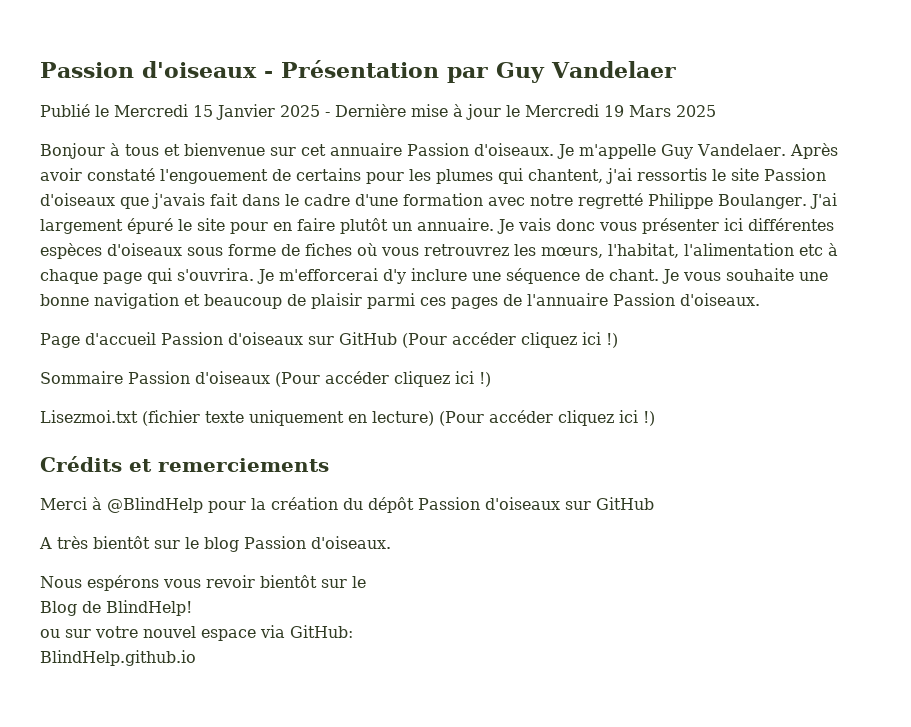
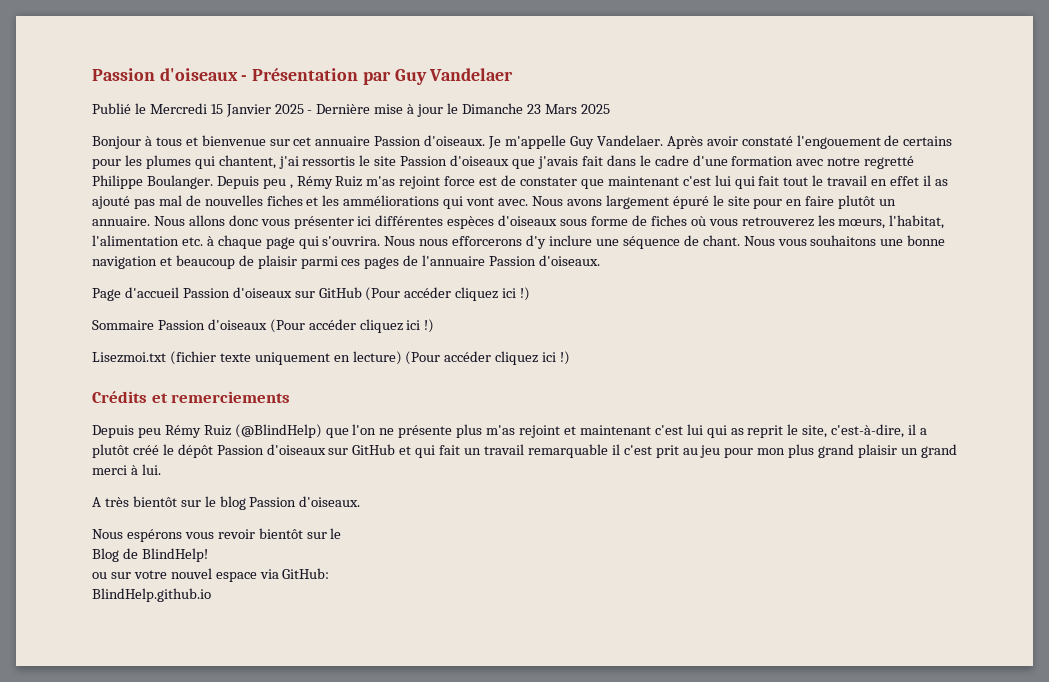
[525,104,624,117] Mercredi 19 -> [461,103,541,114] Dimanche 23
[809,193,837,209] J'ai -> [216,175,948,189] [92,195,602,209] Depuis peu , Rémy Ruiz m'as rejoint force est de constater que maintenant c'est lui qui fait tout le travail en effet il as ajouté pas mal de nouvelles fiches et les amméliorations qui vont avec. Nous avons
[497,218,551,234] Je vais -> [153,215,225,226] Nous allons
[424,244,509,256] retrouvrez -> [741,217,814,227] retrouverez
[799,244,823,256] etc -> [181,237,203,246] etc.
[257,268,378,284] Je m'efforcerai -> [384,236,523,246] Nous nous efforcerons
[662,268,794,284] Je vous souhaite -> [743,235,877,246] Nous vous souhaitons
[40,497,363,513] Merci à @BlindHelp pour la création du -> [92,424,928,438] [92,444,174,458] Depuis peu Rémy Ruiz (@BlindHelp) que l'on ne présente plus m'as rejoint et maintenant c'est lui qui as reprit le site, c'est-à-dire, il a plutôt créé le
(654, 503) none -> [399,444,957,458] [92,464,161,475] et qui fait un travail remarquable il c'est prit au jeu pour mon plus grand plaisir un grand merci à lui.

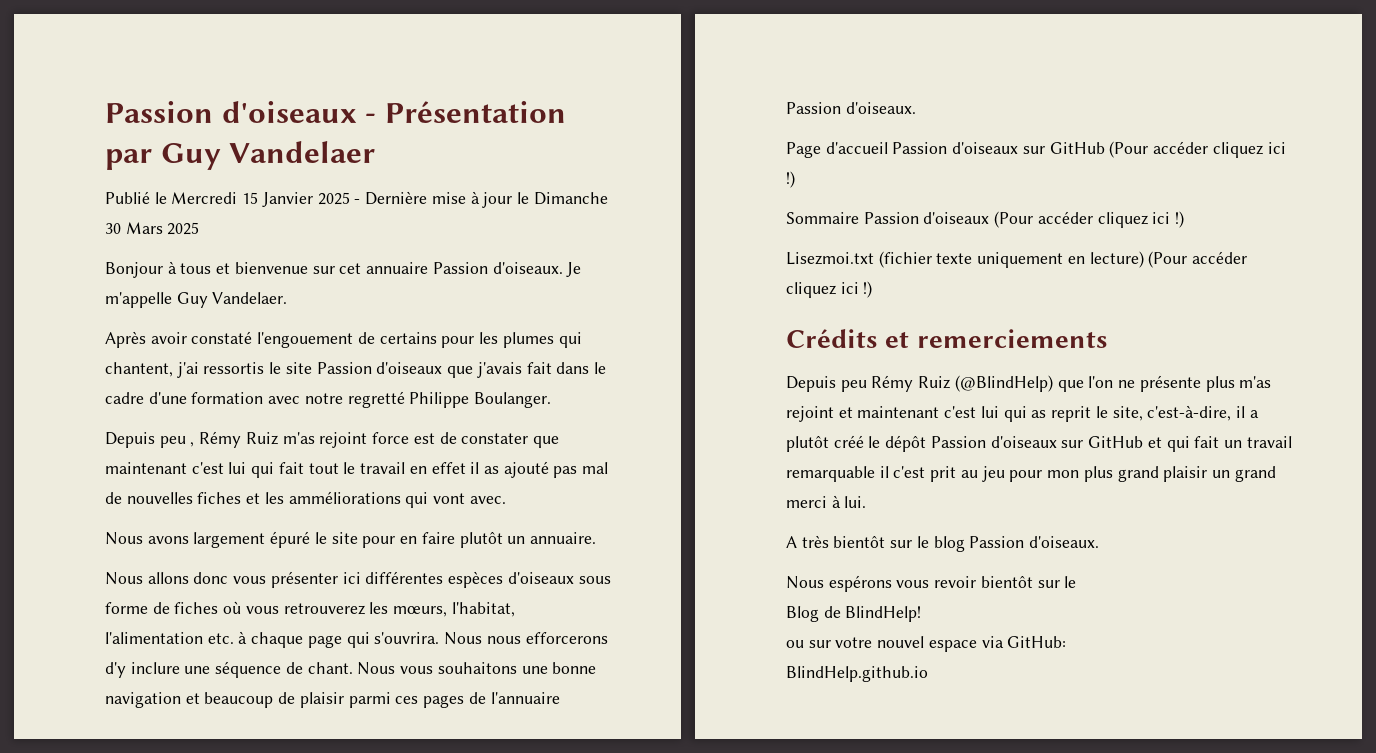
[526,104,541,114] 23 -> [105,223,121,234] 30
(663, 140) none -> (288, 298) //
(213, 182) none -> (552, 400) //
(529, 202) none -> (506, 500) //
(150, 221) none -> (596, 538) //

